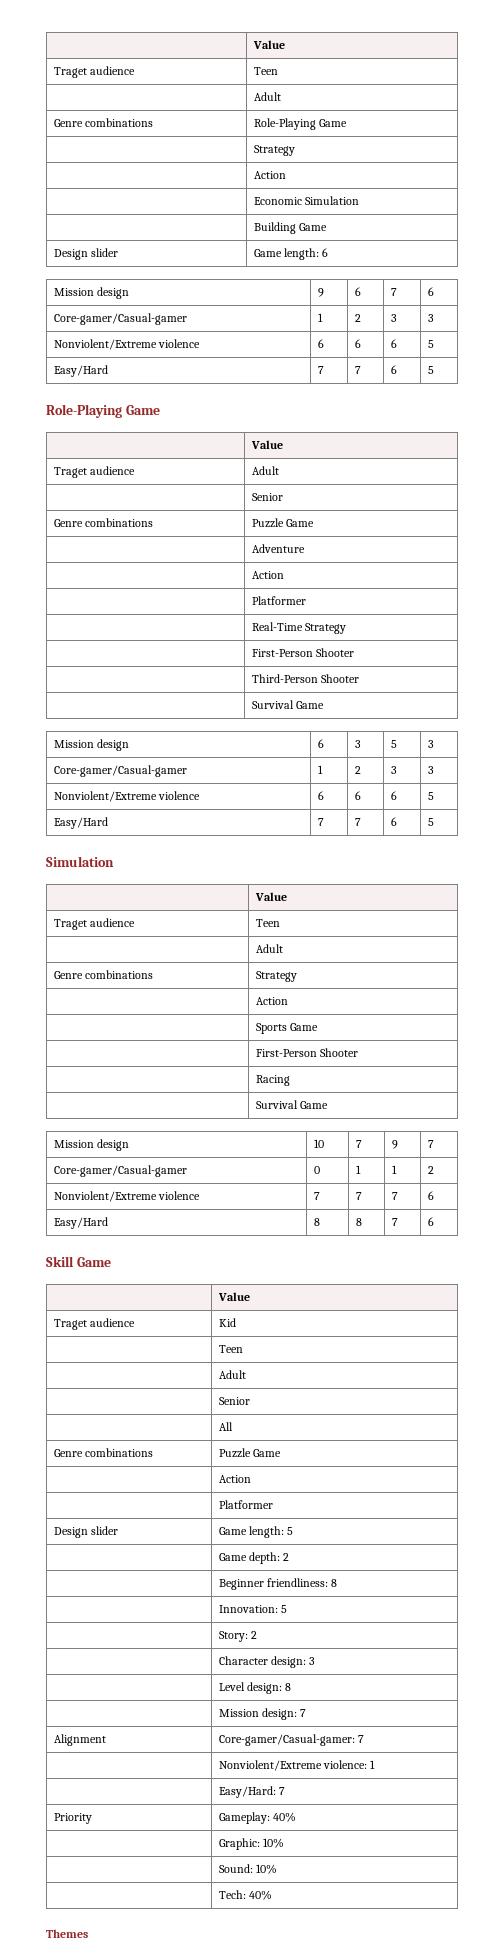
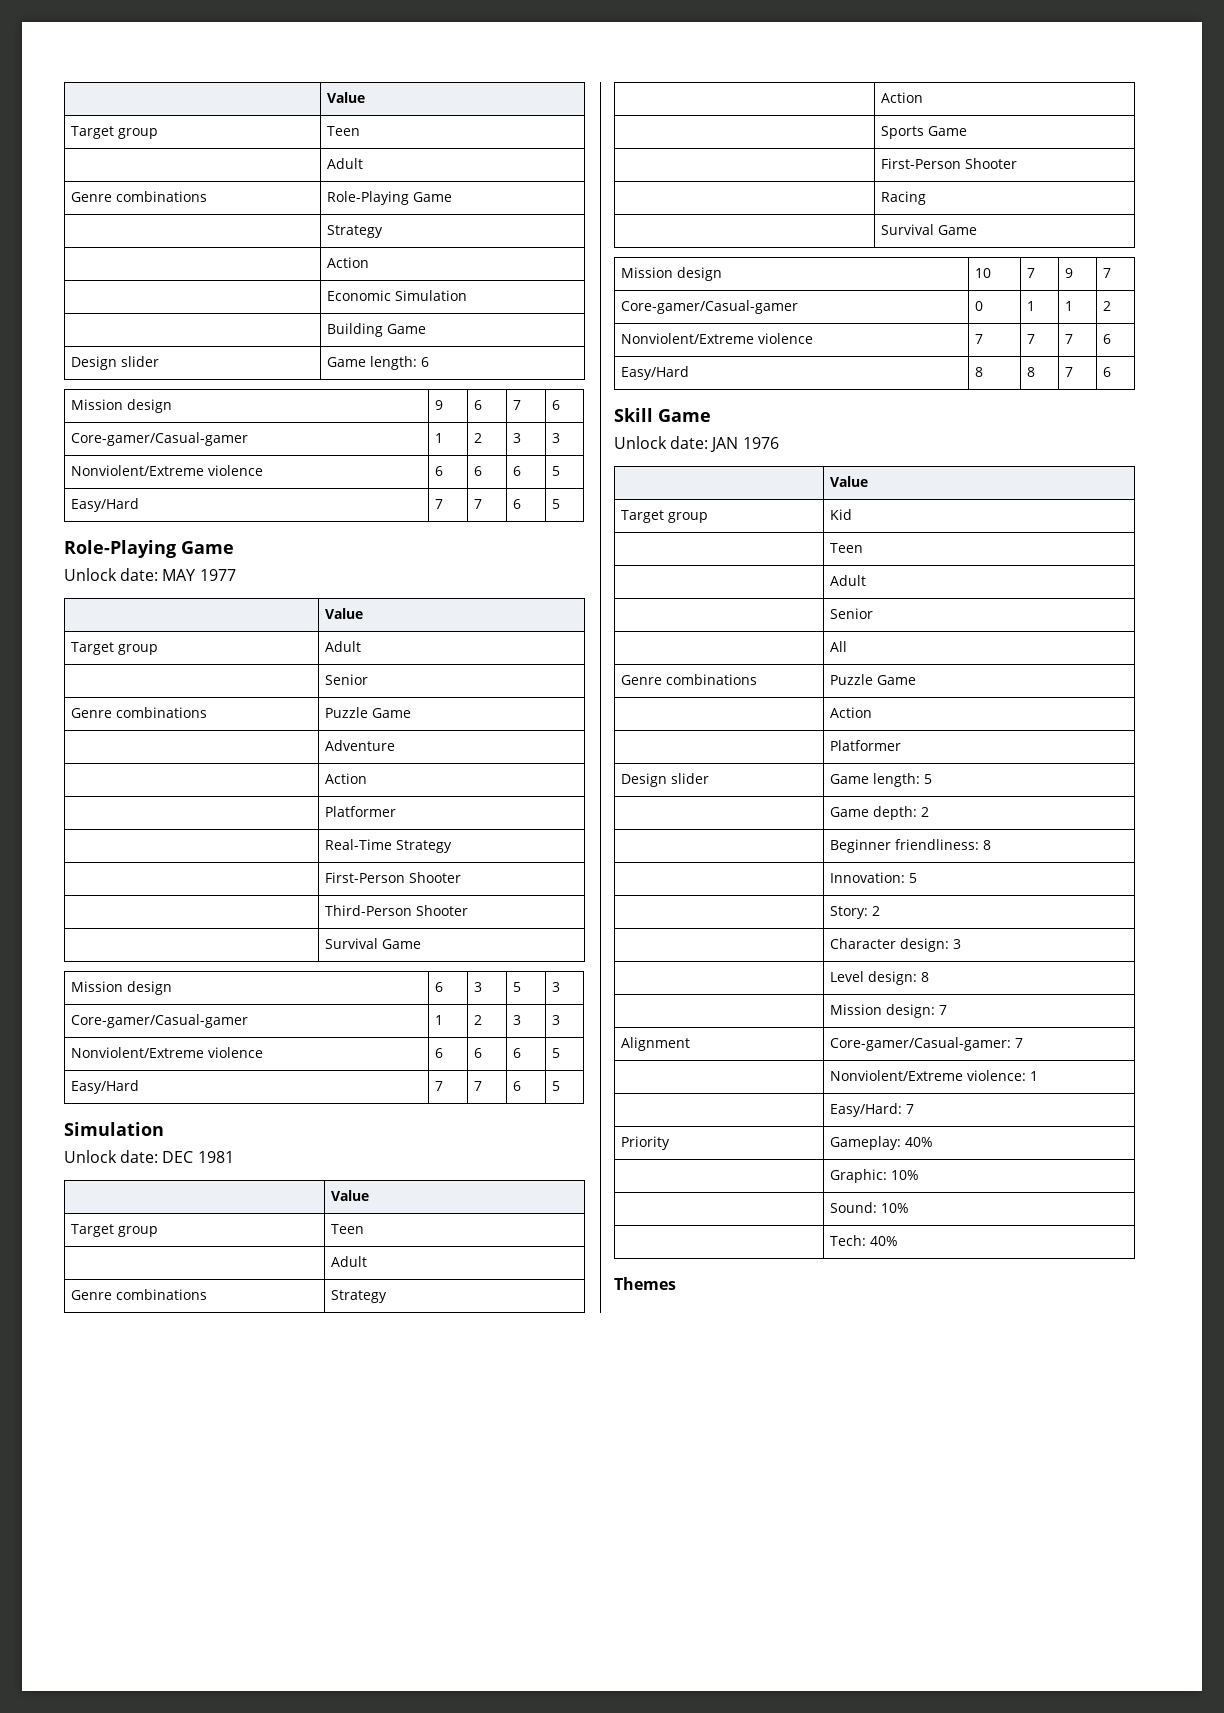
[252,40,285,49] [53,66,136,78] | Value // Traget audience -> [326,92,365,103] [70,126,158,139] | Value // Target group
[250,440,283,449] [53,466,136,478] // | Value // Traget audience -> [64,568,236,581] [324,608,363,619] [70,642,158,655] // Unlock date: MAY 1977 // | Value // Target group
[254,892,287,901] [53,918,136,930] // | Value // Traget audience -> [64,1150,234,1163] [330,1190,369,1201] [70,1224,158,1237] // Unlock date: DEC 1981 // | Value // Target group
[217,1292,250,1301] [53,1318,136,1330] // | Value // Traget audience -> [614,436,779,452] [829,476,868,487] [620,510,708,523] // Unlock date: JAN 1976 // | Value // Target group

